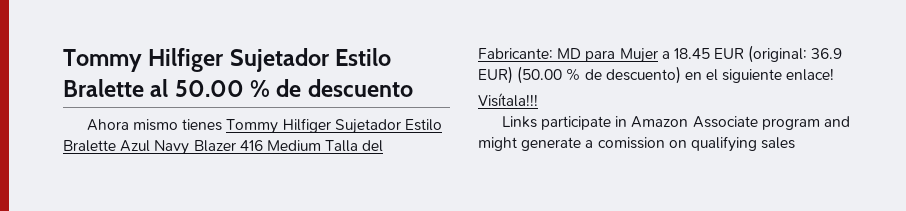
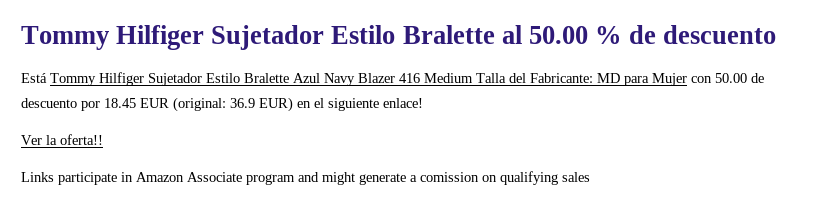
[86,119,223,131] Ahora mismo tienes -> [21,73,47,83] Está
[661,51,670,59] a -> [691,73,764,83] [21,98,100,111] con 50.00 de descuento por
[517,66,681,84] (50.00 % de descuento) -> (293, 104) none
[478,93,538,107] Visítala!!! -> [21,134,103,145] Ver la oferta!!

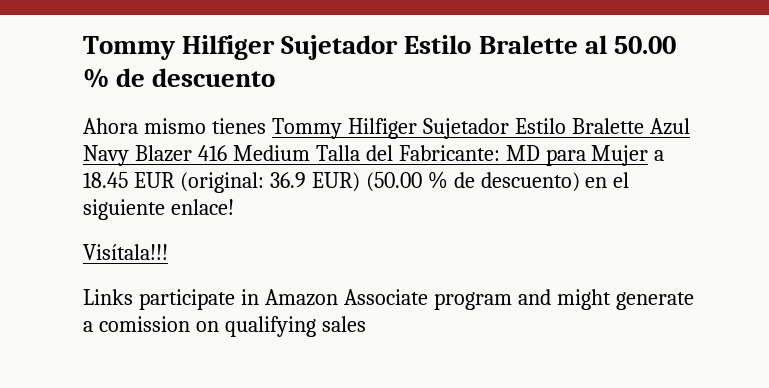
[21,73,47,83] Está -> [83,118,266,134] Ahora mismo tienes
[691,73,764,83] [21,98,100,111] con 50.00 de descuento por -> [654,150,665,161] a
(293, 104) none -> [365,171,580,192] (50.00 % de descuento)
[21,134,103,145] Ver la oferta!! -> [83,244,168,260] Visítala!!!

